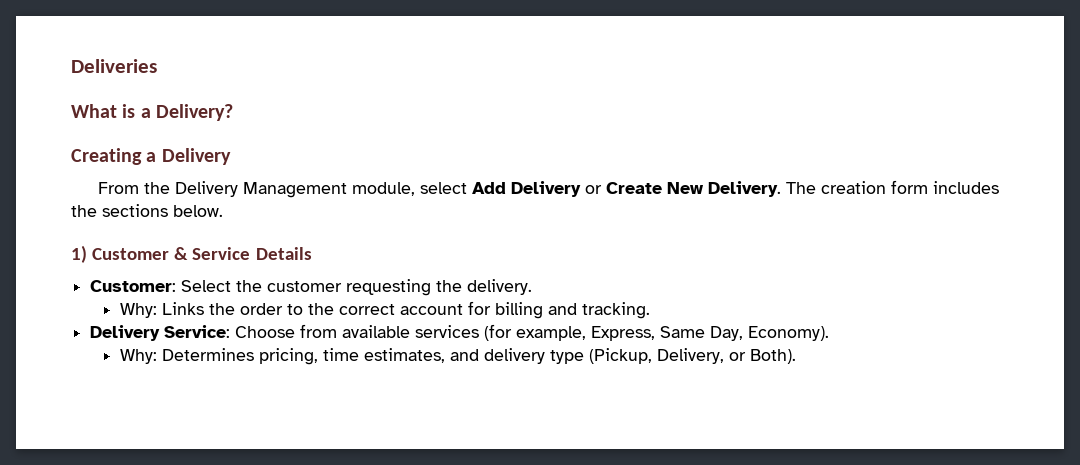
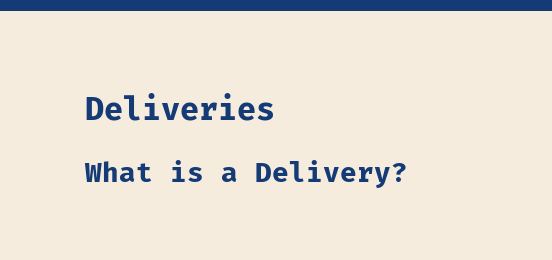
[71,148,231,165] [97,180,999,198] [71,204,223,217] [71,245,312,263] [90,279,533,296] [119,301,650,319] [90,324,830,341] [119,348,796,365] // Creating a Delivery // From the Delivery Management module, select Add Delivery or Create New Delivery. The creation form includes the sections below. // 1) Customer & Service Details // Customer: Select the customer requesting the delivery. // Why: Links the order to the correct account for billing and tracking. // Delivery Service: Choose from available services (for example, Express, Same Day, Economy). // Why: Determines pricing, time estimates, and delivery type (Pickup, Delivery, or Both). -> (408, 174) none

